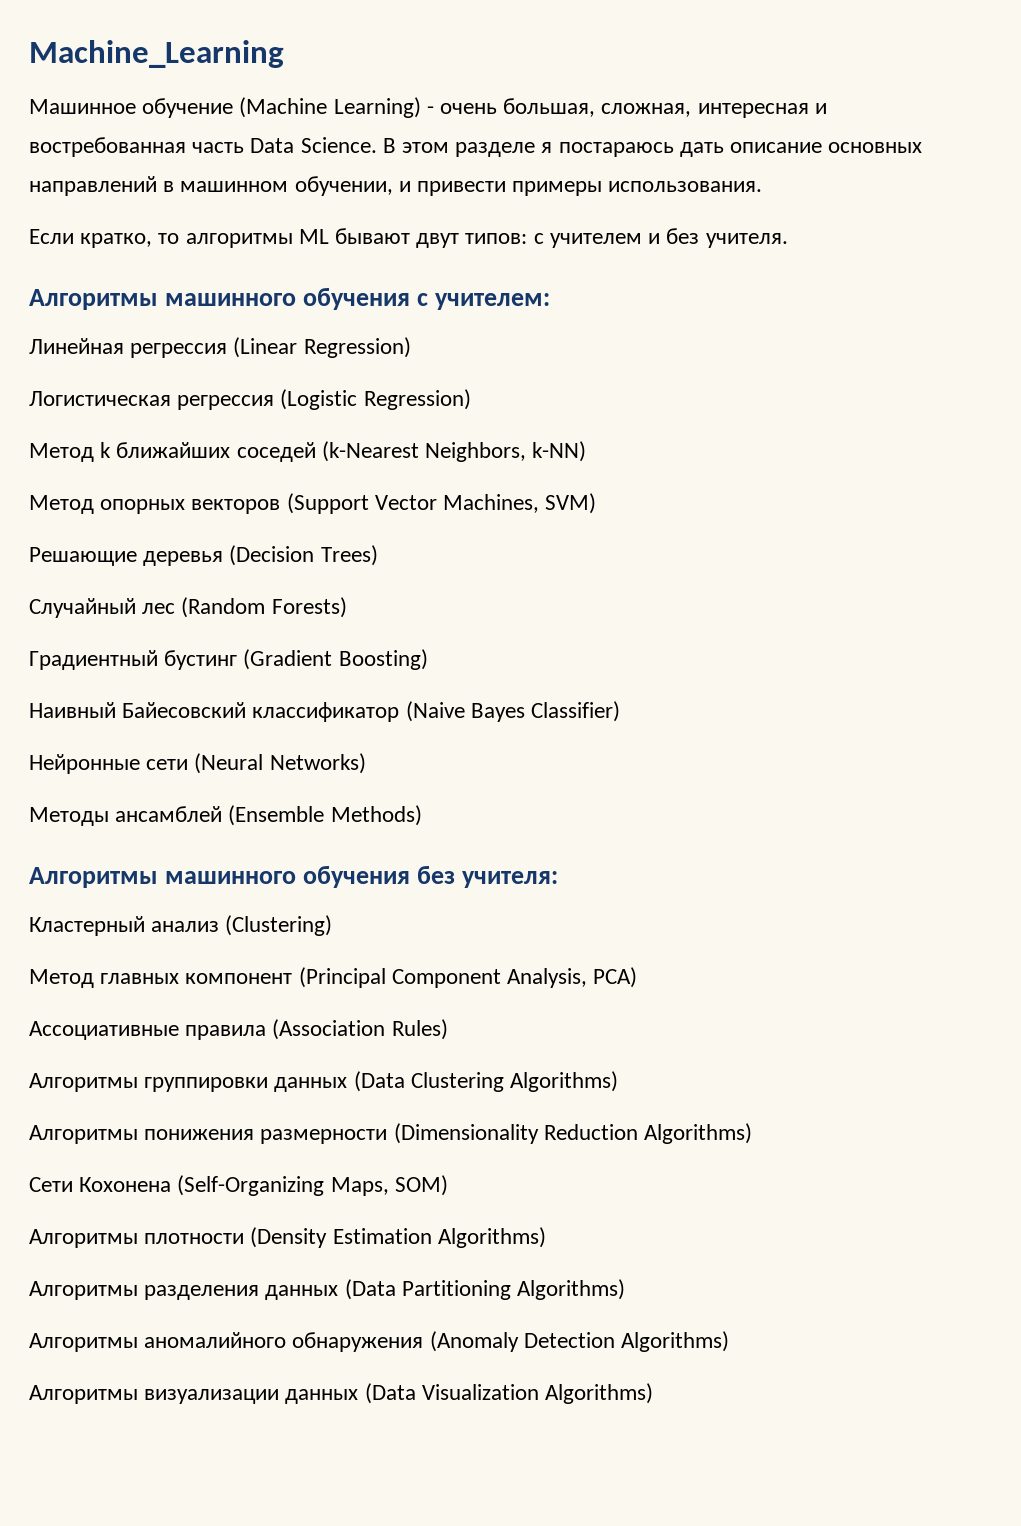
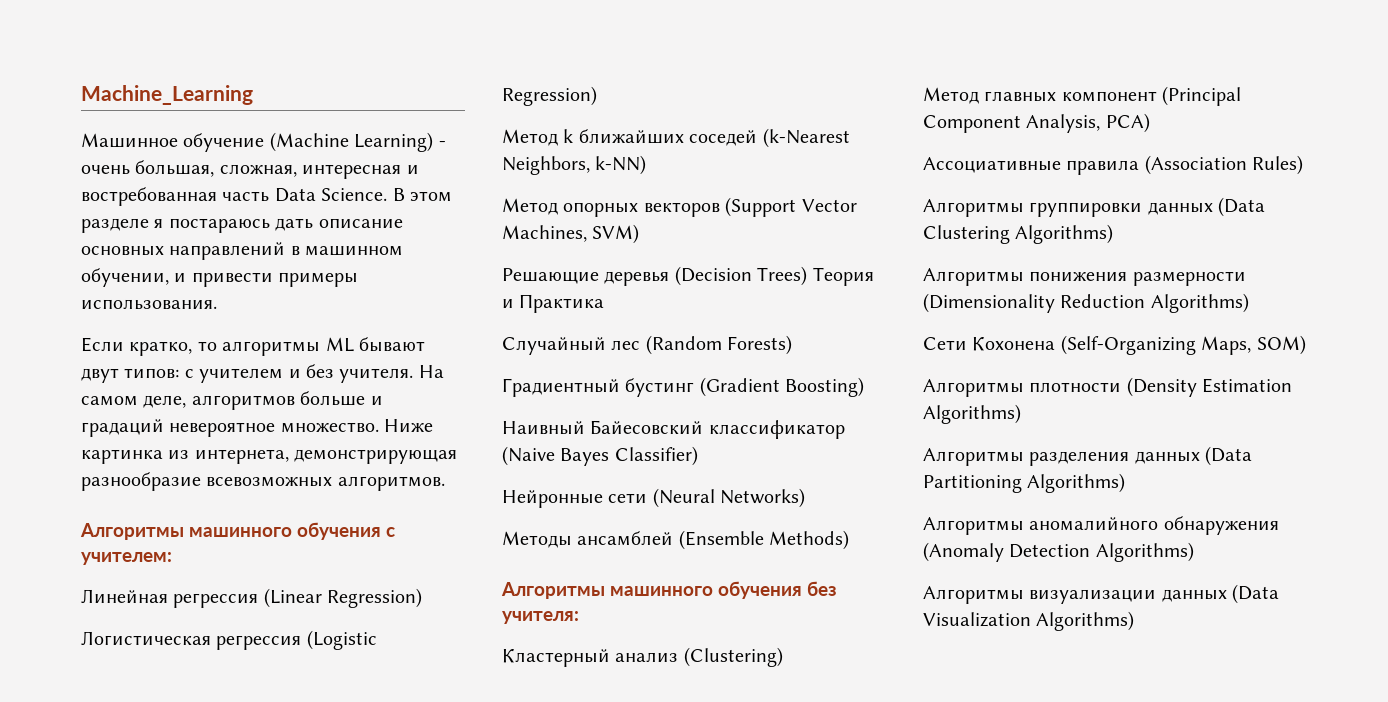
(788, 240) none -> [418,365,444,378] [81,391,383,410] [81,419,434,437] [81,449,458,464] [81,472,445,491] На самом деле, алгоритмов больше и градаций невероятное множество. Ниже картинка из интернета, демонстрирующая разнообразие всевозможных алгоритмов.
(378, 555) none -> [812,267,874,286] [502,294,605,313] Теория и Практика

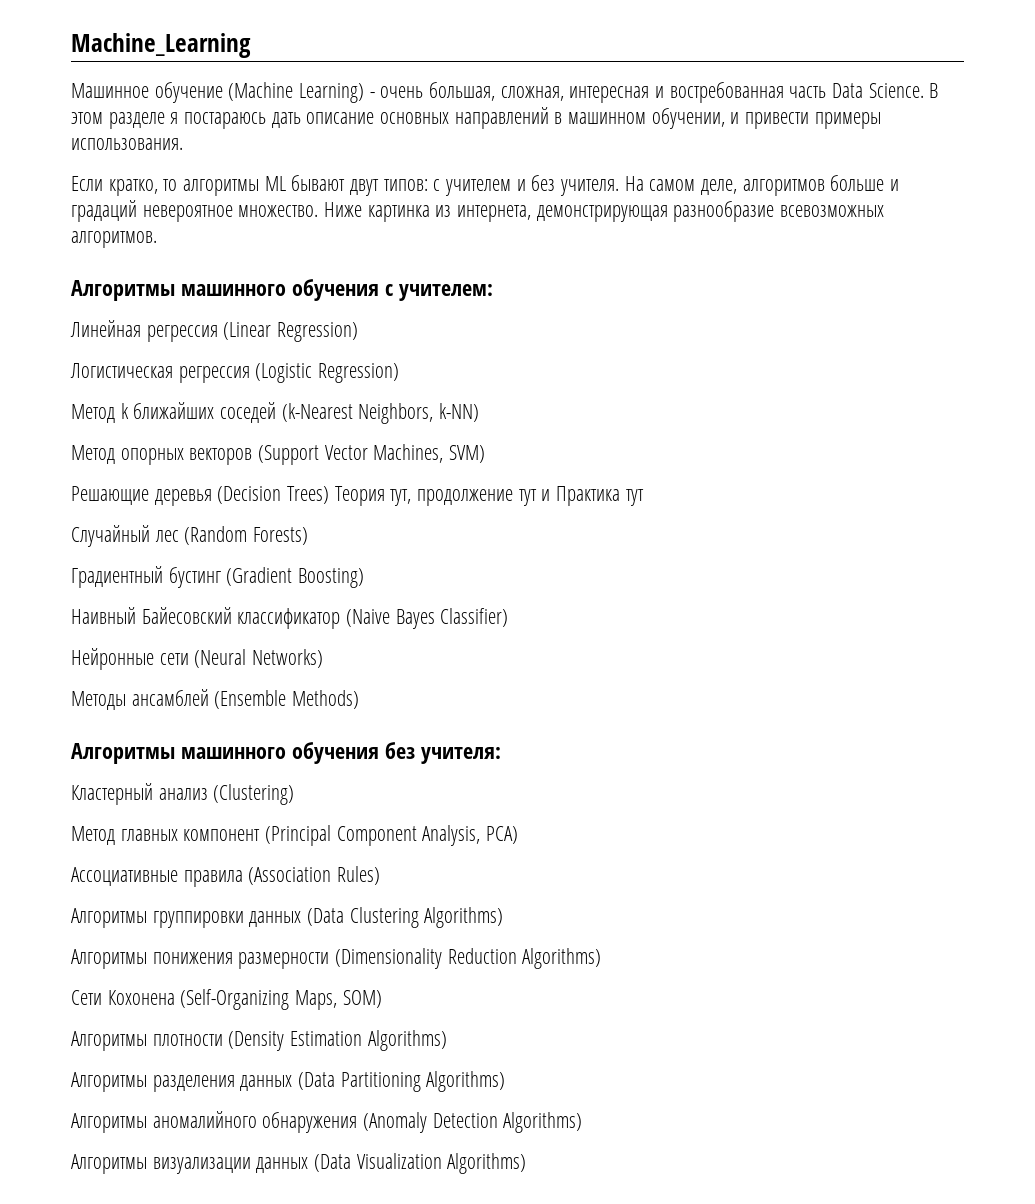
(874, 276) none -> [390,489,537,506] тут, продолжение тут
(605, 303) none -> [625,489,644,506] тут

